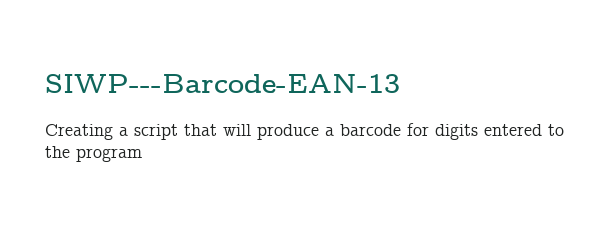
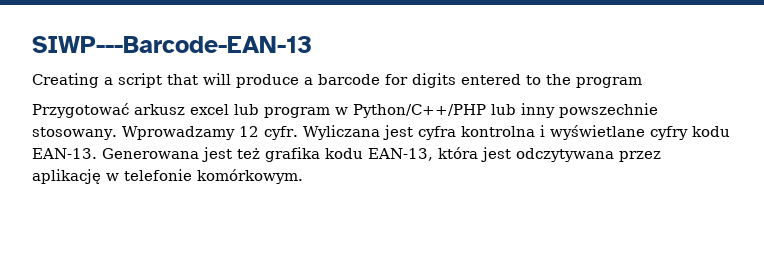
(142, 155) none -> [32,103,658,118] [32,125,730,140] [32,147,661,162] [32,169,303,184] // Przygotować arkusz excel lub program w Python/C++/PHP lub inny powszechnie stosowany. Wprowadzamy 12 cyfr. Wyliczana jest cyfra kontrolna i wyświetlane cyfry kodu EAN-13. Generowana jest też grafika kodu EAN-13, która jest odczytywana przez aplikację w telefonie komórkowym.

